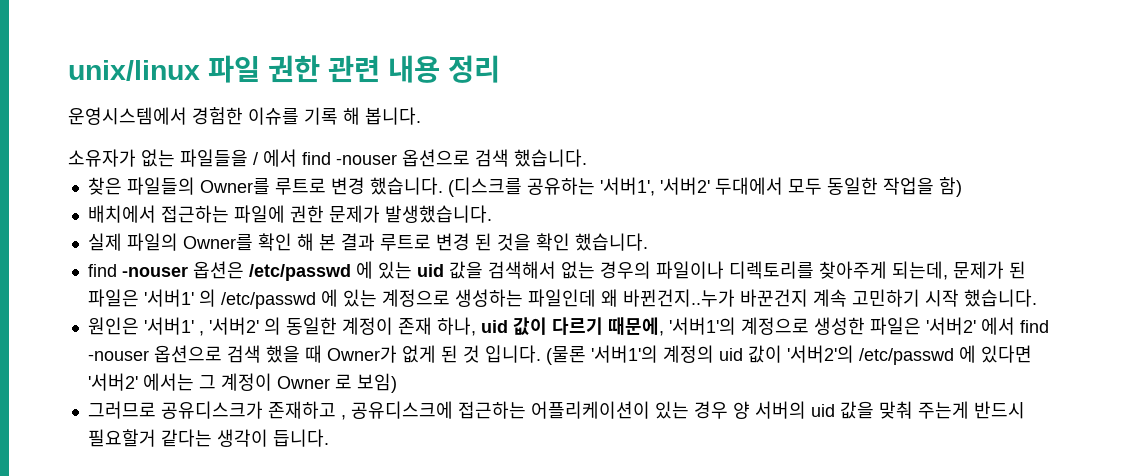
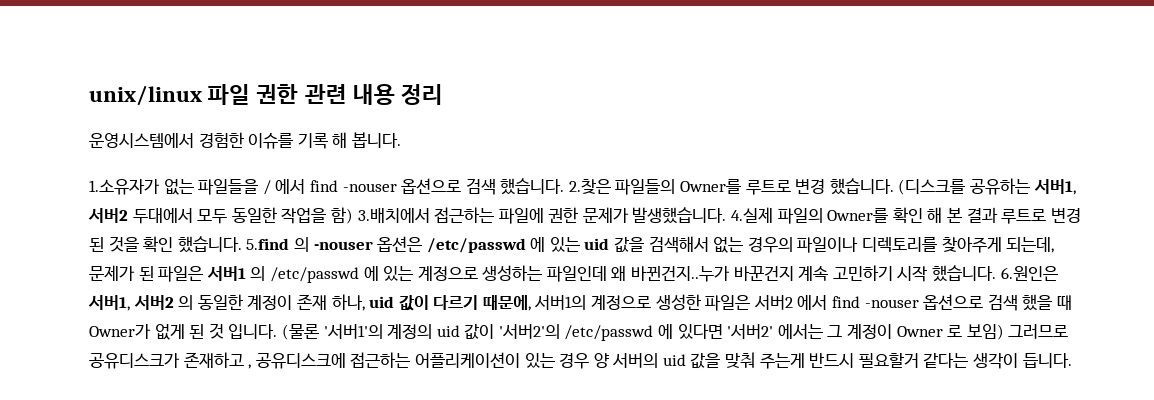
[68,149,136,167] 소유자가 -> [89,179,160,195] 1.소유자가
[87,177,122,195] // 찾은 -> [568,179,611,194] 2.찾은
[599,177,710,196] '서버1', '서버2' -> [1033,179,1076,195] [88,208,128,223] 서버1, 서버2
[87,205,156,223] // 배치에서 -> [357,208,430,223] 3.배치에서
[87,233,122,251] // 실제 -> [731,207,774,223] 4.실제
[87,264,117,277] // find -> [246,237,309,252] 5.find 의
[143,289,194,307] '서버1' -> [206,266,246,281] 서버1
[87,317,259,336] // 원인은 '서버1' , '서버2' -> [1000,266,1058,281] [88,295,174,311] 6.원인은 서버1, 서버2
[668,317,736,335] '서버1'의 -> [534,295,587,310] 서버1의
[925,317,976,335] '서버2' -> [753,295,793,310] 서버2
(397, 383) // -> (1004, 332) none

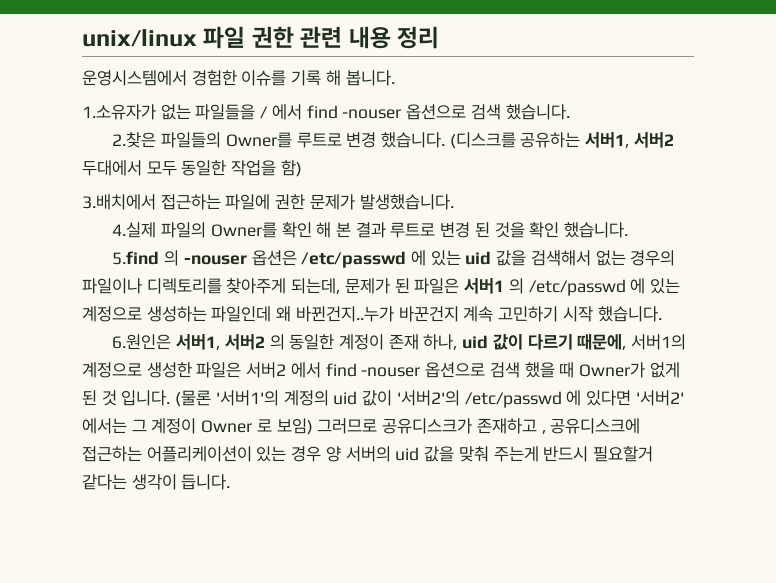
(565, 186) none -> (570, 112) //
(353, 215) none -> (302, 168) //
(727, 215) none -> (454, 202) //
(242, 244) none -> (629, 230) //
(997, 273) none -> (662, 314) //

